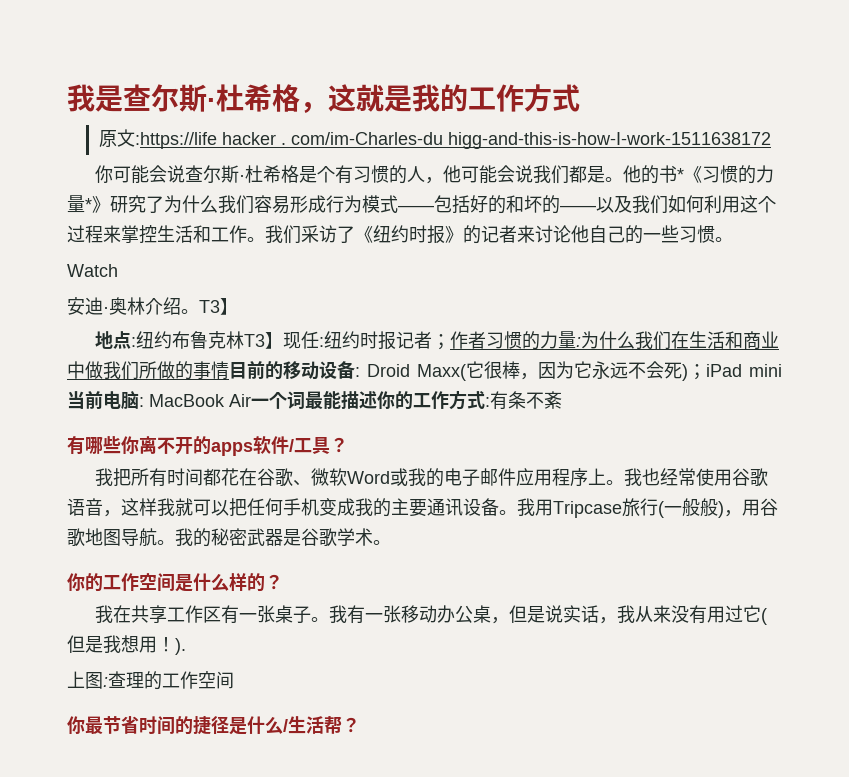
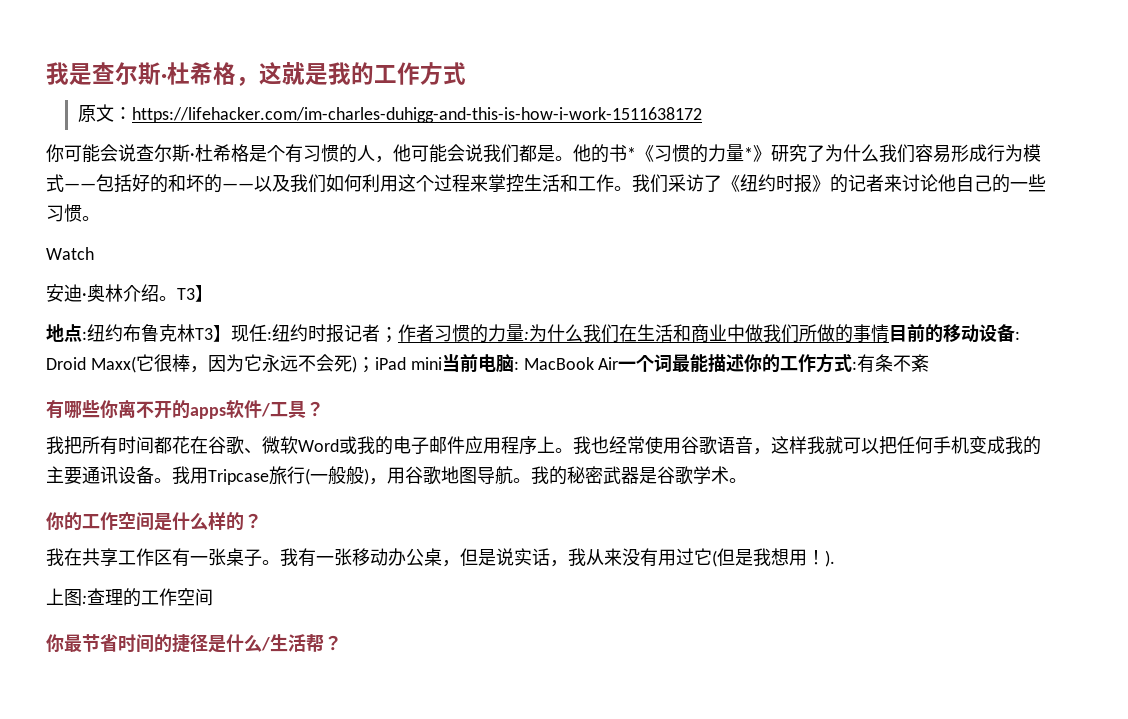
[135,132,772,149] :https://life hacker . com/im-Charles-du higg-and-this-is-how-I-work-1511638172 -> [113,107,702,123] ：https://lifehacker.com/im-charles-duhigg-and-this-is-how-i-work-1511638172

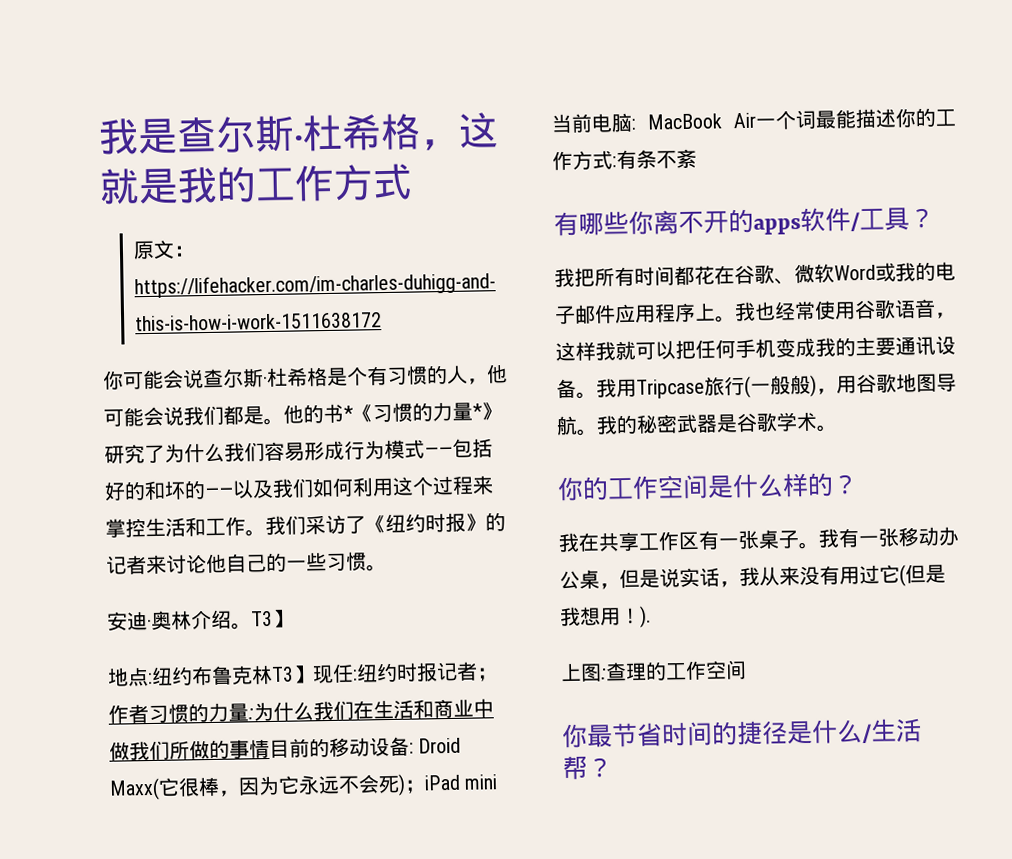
[46,247,94,260] // Watch -> (387, 568) none

